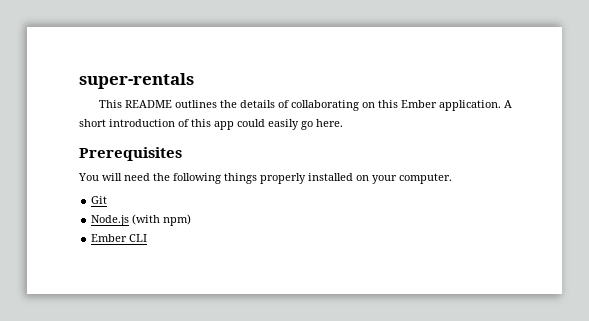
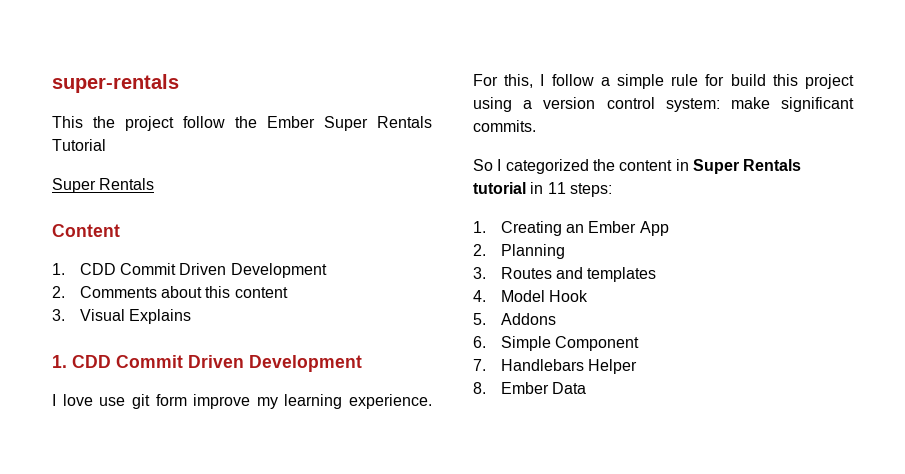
[125,100,513,111] [79,119,343,130] [79,147,182,161] [78,173,452,184] [91,196,108,204] [91,214,192,226] [91,234,148,242] README outlines the details of collaborating on this Ember application. A short introduction of this app could easily go here. // Prerequisites // You will need the following things properly installed on your computer. // Git // Node.js (with npm) // Ember CLI -> [93,116,432,131] [52,139,106,151] [52,178,155,193] [52,224,120,237] [52,263,327,278] [52,286,288,298] [52,309,192,324] [52,355,362,372] [52,394,432,409] [473,74,854,89] [473,97,854,112] [473,120,536,132] [473,159,802,174] [473,182,612,197] [473,221,669,236] [473,244,565,259] [473,267,657,282] [473,290,589,302] [473,313,556,325] [473,336,640,351] [473,359,638,374] [473,382,587,394] the project follow the Ember Super Rentals Tutorial // Super Rentals // Content // 1. CDD Commit Driven Development // 2. Comments about this content // 3. Visual Explains // 1. CDD Commit Driven Development // I love use git form improve my learning experience. For this, I follow a simple rule for build this project using a version control system: make significant commits. // So I categorized the content in Super Rentals tutorial in 11 steps: // 1. Creating an Ember App // 2. Planning // 3. Routes and templates // 4. Model Hook // 5. Addons // 6. Simple Component // 7. Handlebars Helper // 8. Ember Data

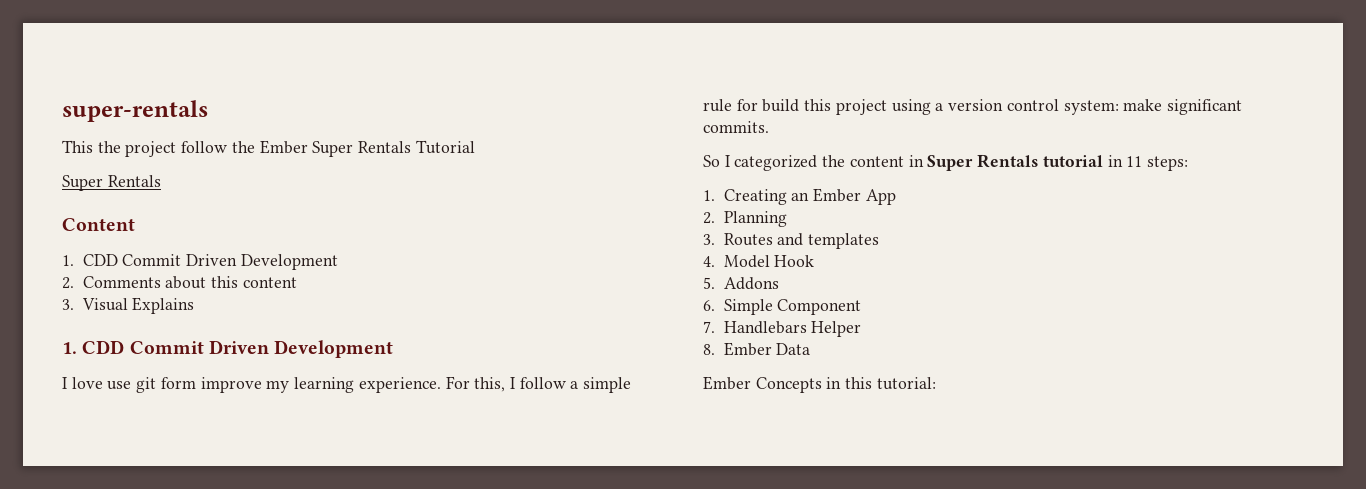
(587, 388) none -> [703,376,936,393] // Ember Concepts in this tutorial:

